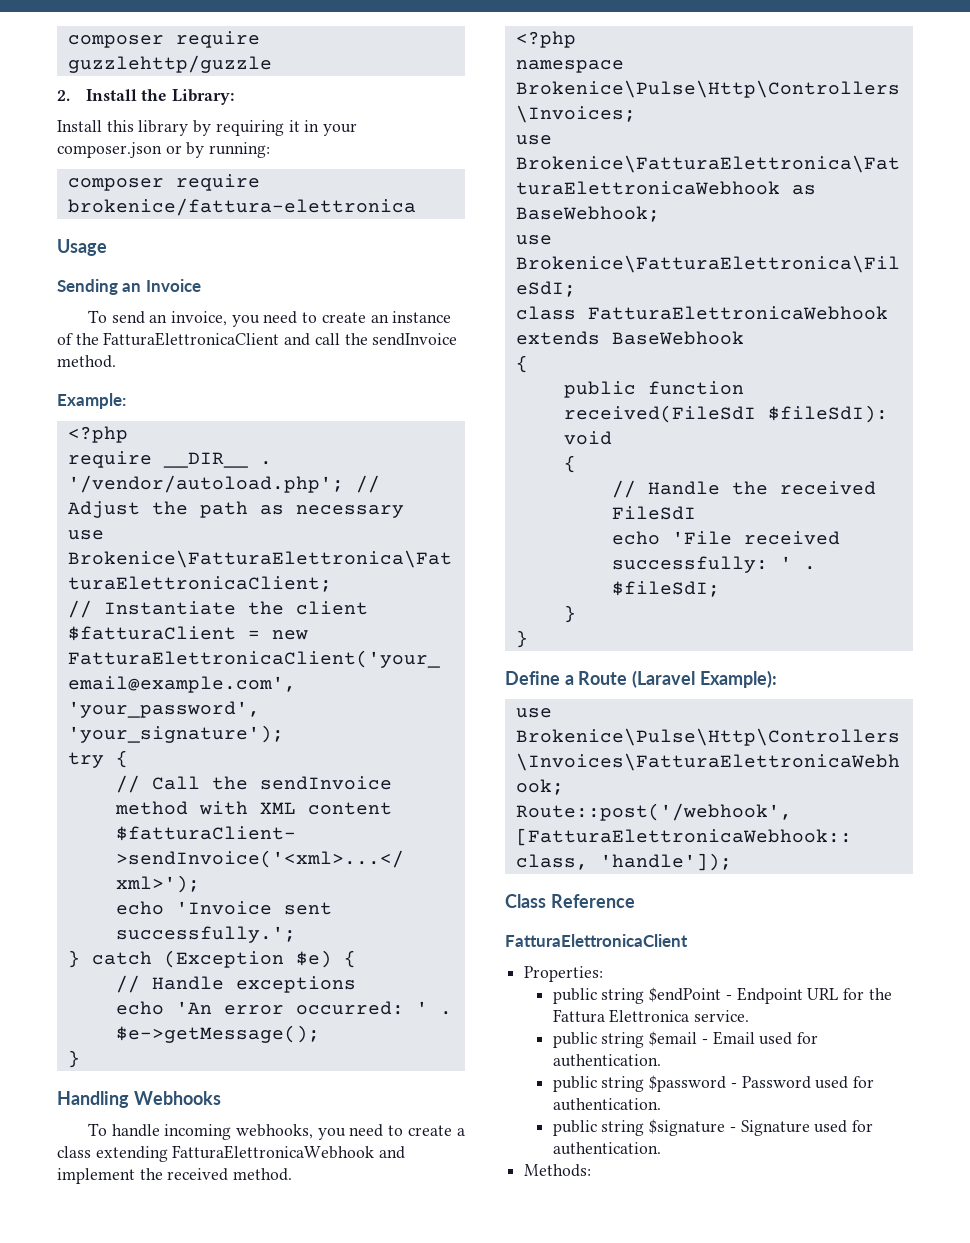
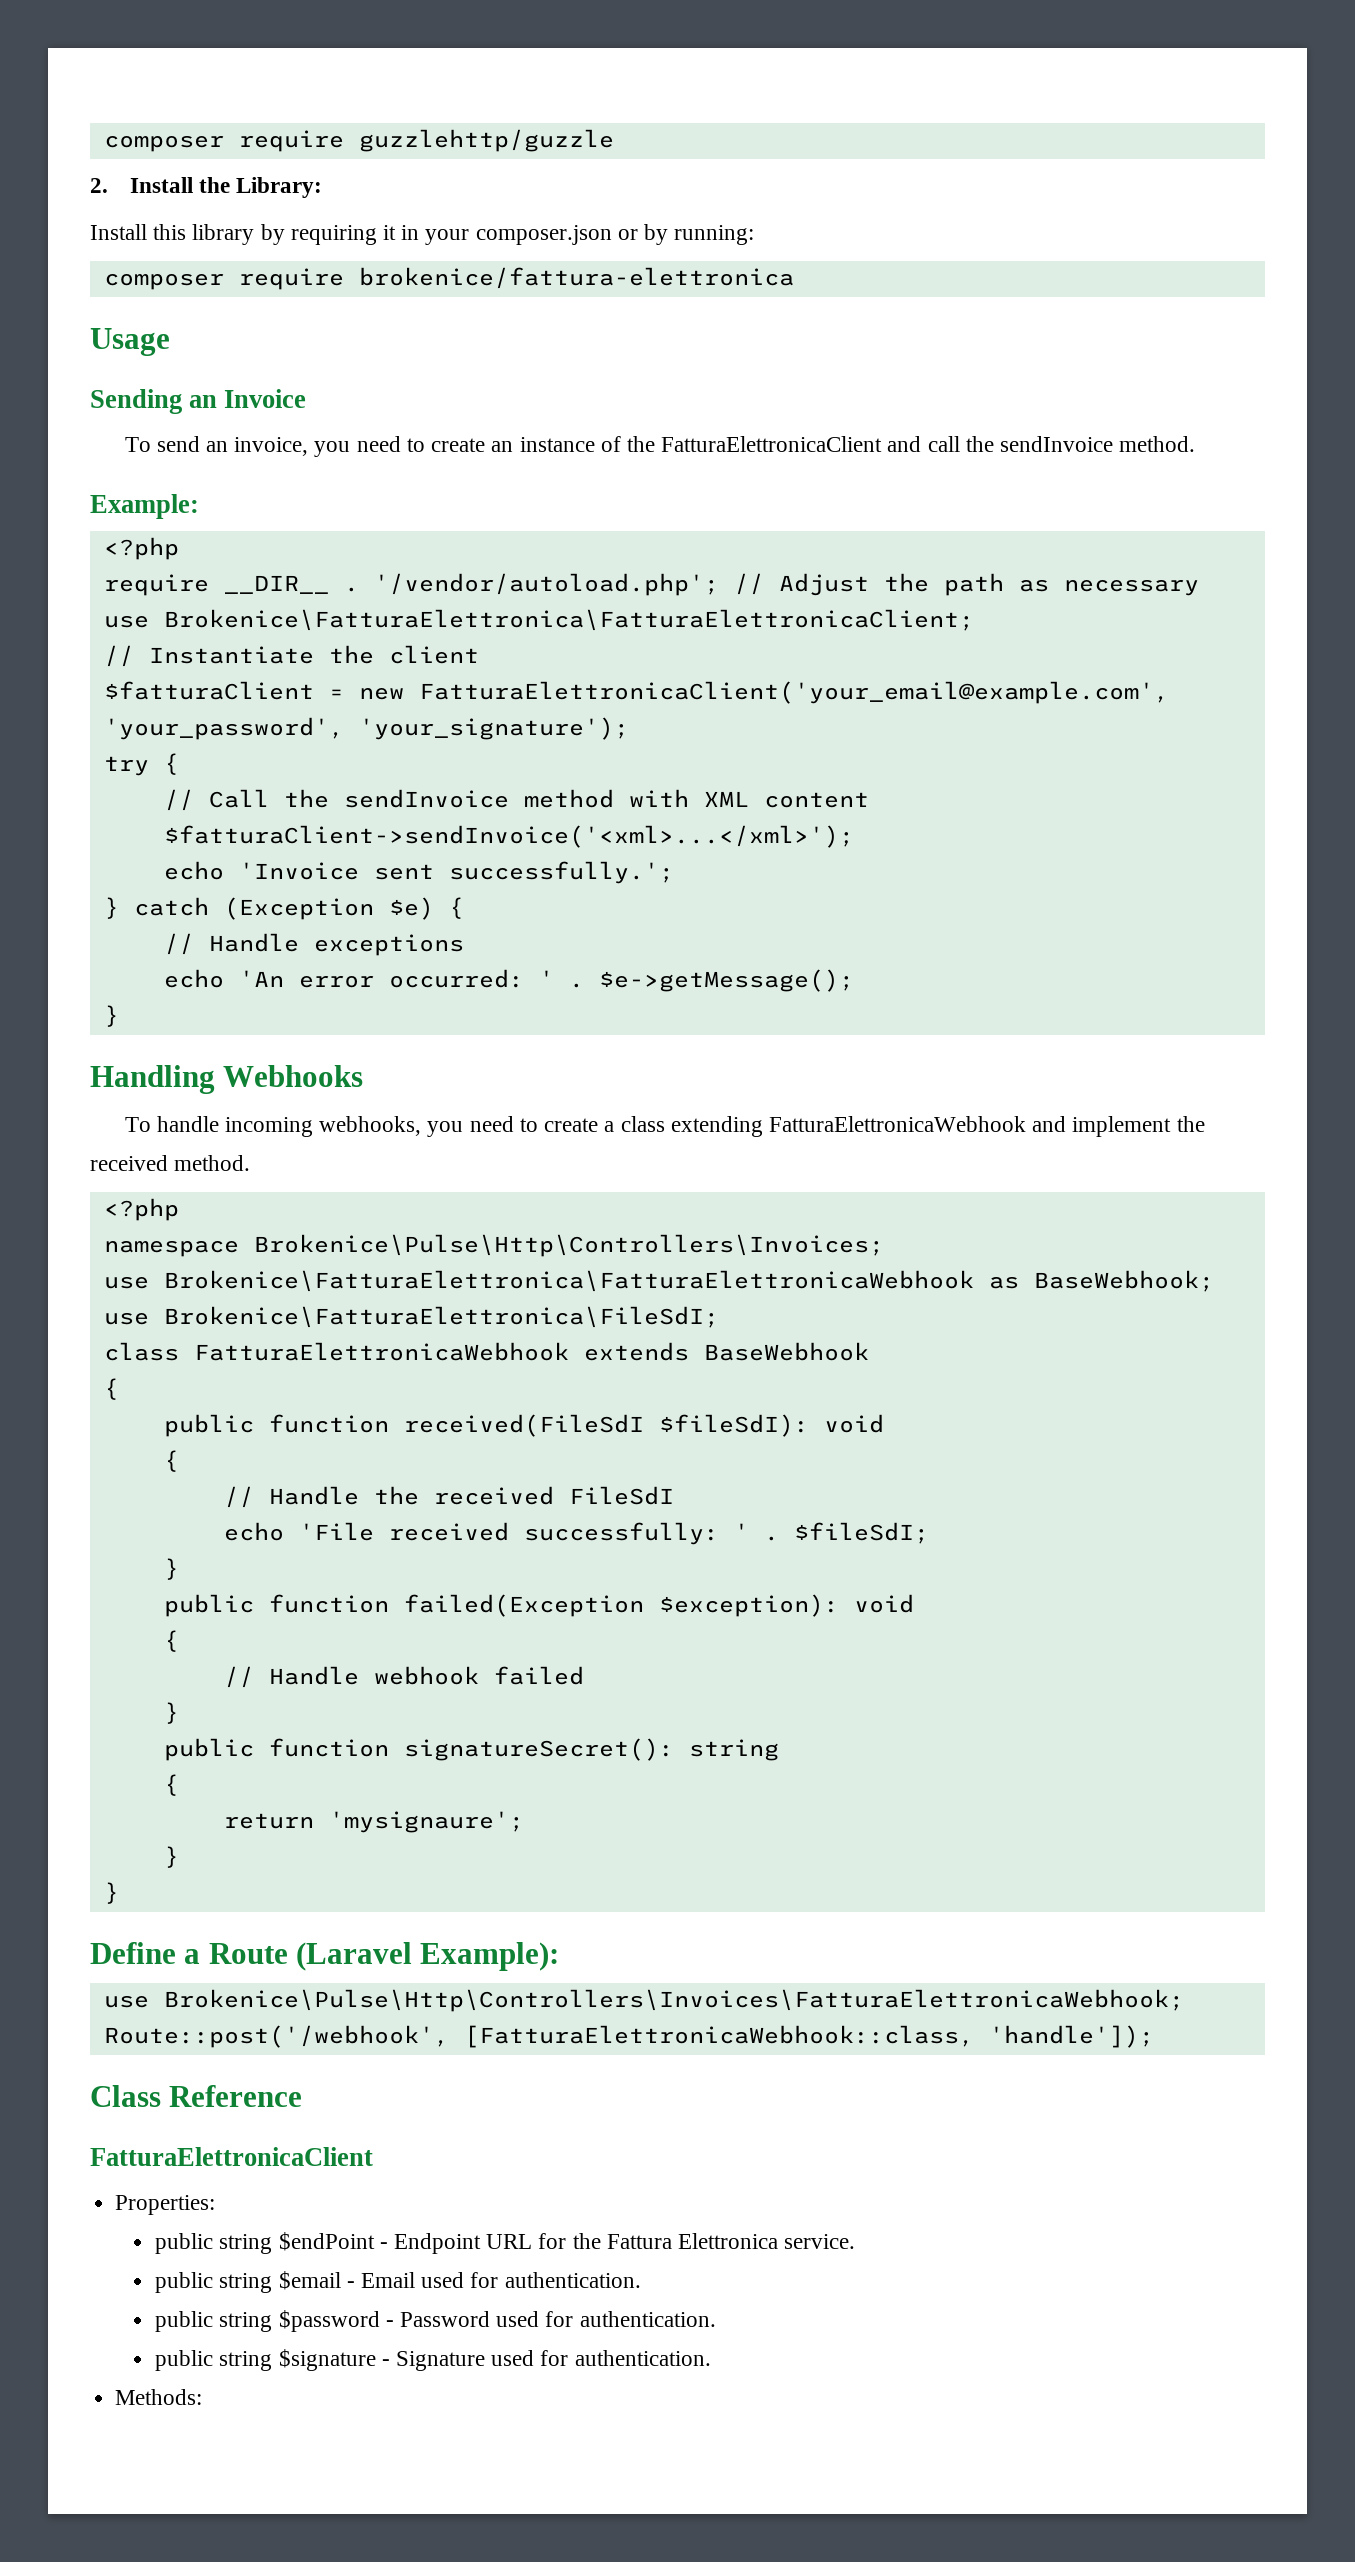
(576, 614) none -> [163,1594,914,1617] [163,1630,179,1652] [223,1666,584,1688] [163,1702,179,1724] [163,1738,779,1761] [163,1774,179,1796] [223,1811,524,1833] [163,1846,179,1868] // public function failed(Exception $exception): void // { // // Handle webhook failed // } // public function signatureSecret(): string // { // return 'mysignaure'; // }

